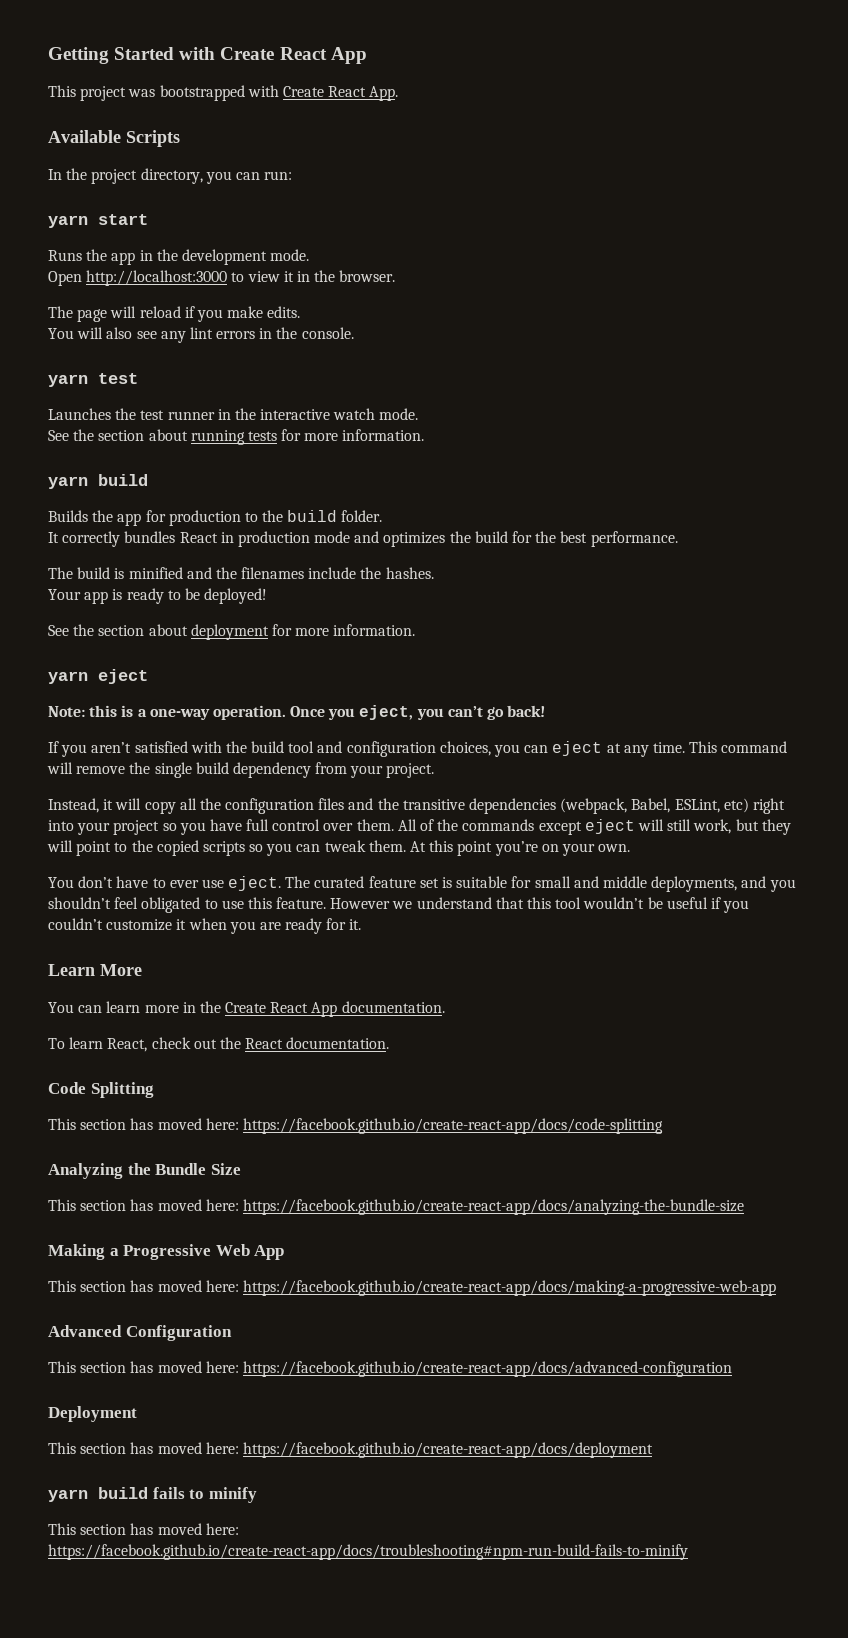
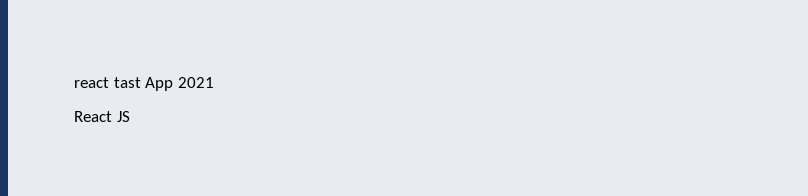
[48,47,367,64] [48,85,399,101] [48,130,180,147] [48,168,293,184] [48,214,148,228] [48,249,310,265] [48,270,396,286] [48,306,301,322] [48,327,354,343] [48,373,138,387] [48,408,419,420] [48,429,425,445] [48,474,148,489] [48,510,383,526] [48,531,678,547] [48,567,434,579] [48,588,268,604] [48,624,416,640] [48,669,148,684] [48,705,546,720] [48,741,788,757] [47,762,435,778] [48,798,785,814] [48,819,791,835] [47,840,631,856] [48,876,796,892] [48,897,750,913] [48,918,362,934] [48,964,142,976] [48,1001,445,1017] [48,1037,390,1052] [48,1082,154,1098] [48,1118,663,1134] [48,1163,241,1179] [48,1199,744,1215] [48,1244,285,1260] [48,1280,776,1296] [48,1325,232,1341] [48,1361,732,1377] [48,1406,137,1422] [48,1442,653,1458] [48,1487,257,1503] [48,1523,239,1535] [48,1544,688,1560] Getting Started with Create React App // This project was bootstrapped with Create React App. // Available Scripts // In the project directory, you can run: // yarn start // Runs the app in the development mode. // Open http://localhost:3000 to view it in the browser. // The page will reload if you make edits. // You will also see any lint errors in the console. // yarn test // Launches the test runner in the interactive watch mode. // See the section about running tests for more information. // yarn build // Builds the app for production to the build folder. // It correctly bundles React in production mode and optimizes the build for the best performance. // The build is minified and the filenames include the hashes. // Your app is ready to be deployed! // See the section about deployment for more information. // yarn eject // Note: this is a one-way operation. Once you eject, you can’t go back! // If you aren’t satisfied with the build tool and configuration choices, you can eject at any time. This command will remove the single build dependency from your project. // Instead, it will copy all the configuration files and the transitive dependencies (webpack, Babel, ESLint, etc) right into your project so you have full control over them. All of the commands except eject will still work, but they will point to the copied scripts so you can tweak them. At this point you’re on your own. // You don’t have to ever use eject. The curated feature set is suitable for small and middle deployments, and you shouldn’t feel obligated to use this feature. However we understand that this tool wouldn’t be useful if you couldn’t customize it when you are ready for it. // Learn More // You can learn more in the Create React App documentation. // To learn React, check out the React documentation. // Code Splitting // This section has moved here: https://facebook.github.io/create-react-app/docs/code-splitting // Analyzing the Bundle Size // This section has moved here: https://facebook.github.io/create-react-app/docs/analyzing-the-bundle-size // Making a Progressive Web App // This section has moved here: https://facebook.github.io/create-react-app/docs/making-a-progressive-web-app // Advanced Configuration // This section has moved here: https://facebook.github.io/create-react-app/docs/advanced-configuration // Deployment // This section has moved here: https://facebook.github.io/create-react-app/docs/deployment // yarn build fails to minify // This section has moved here: https://facebook.github.io/create-react-app/docs/troubleshooting#npm-run-build-fails-to-minify -> [74,77,214,91] [74,111,130,122] react tast App 2021 // React JS

